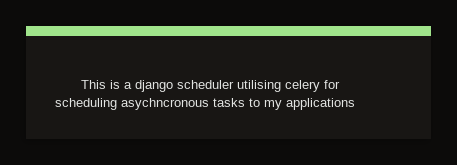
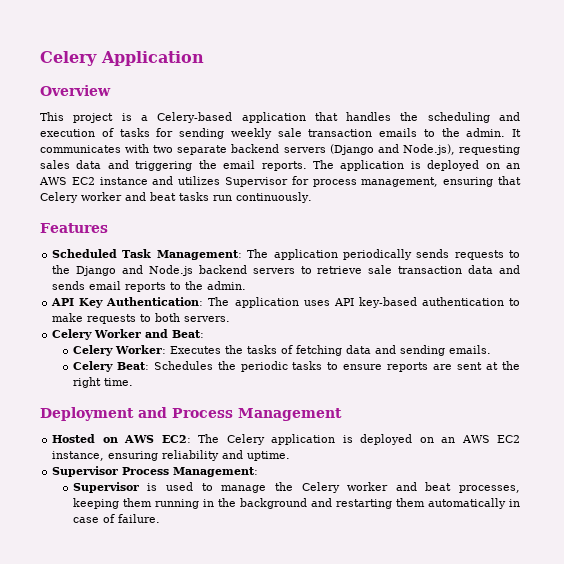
[81,80,341,92] [55,98,355,110] This is a django scheduler utilising celery for scheduling asychncronous tasks to my applications -> [40,51,204,66] [40,85,111,96] [40,112,520,123] [40,128,521,139] [40,144,520,155] [40,160,521,171] [39,176,521,187] [40,192,312,203] [40,223,108,233] [52,249,520,260] [52,265,520,276] [52,281,247,292] [51,297,521,308] [52,313,231,324] [52,329,205,340] [72,345,491,356] [72,361,520,372] [72,377,133,388] [40,407,342,421] [52,434,520,445] [52,450,291,461] [52,466,259,477] [72,482,520,493] [72,498,520,509] [72,514,160,523] Celery Application // Overview // This project is a Celery-based application that handles the scheduling and execution of tasks for sending weekly sale transaction emails to the admin. It communicates with two separate backend servers (Django and Node.js), requesting sales data and triggering the email reports. The application is deployed on an AWS EC2 instance and utilizes Supervisor for process management, ensuring that Celery worker and beat tasks run continuously. // Features // Scheduled Task Management: The application periodically sends requests to the Django and Node.js backend servers to retrieve sale transaction data and sends email reports to the admin. // API Key Authentication: The application uses API key-based authentication to make requests to both servers. // Celery Worker and Beat: // Celery Worker: Executes the tasks of fetching data and sending emails. // Celery Beat: Schedules the periodic tasks to ensure reports are sent at the right time. // Deployment and Process Management // Hosted on AWS EC2: The Celery application is deployed on an AWS EC2 instance, ensuring reliability and uptime. // Supervisor Process Management: // Supervisor is used to manage the Celery worker and beat processes, keeping them running in the background and restarting them automatically in case of failure.

